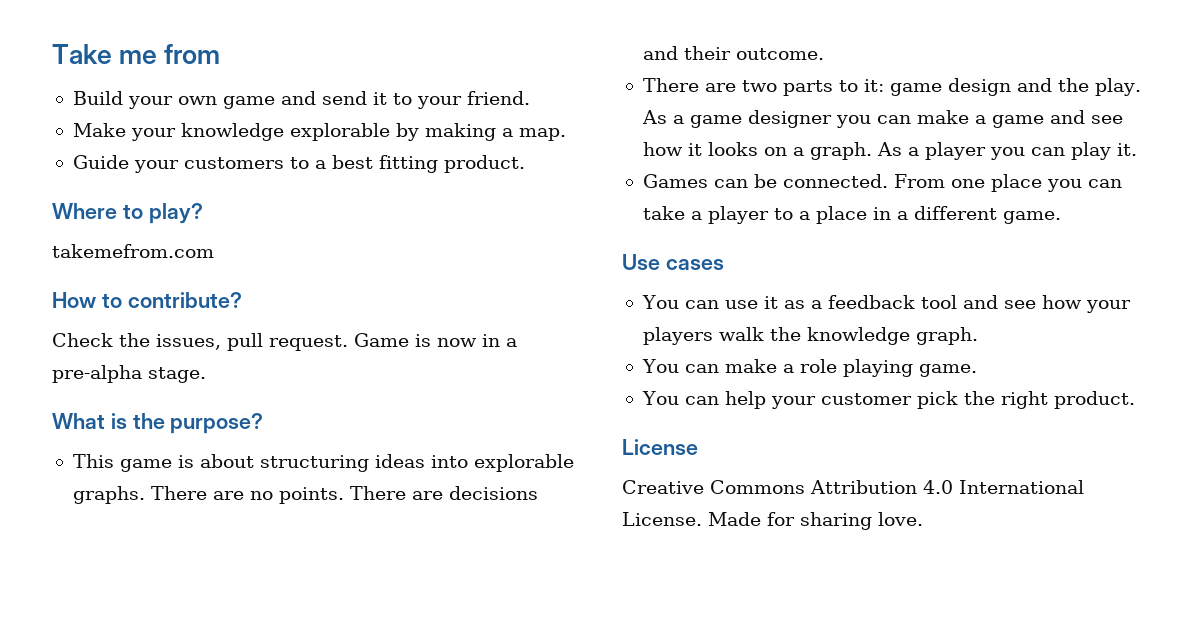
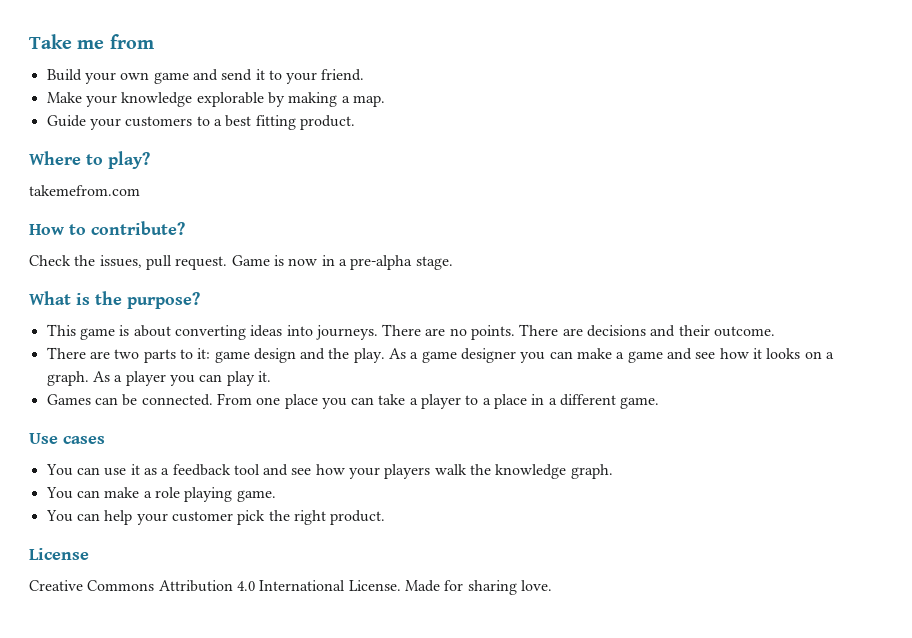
[259,455,369,472] structuring -> [174,325,246,340] converting
[473,454,574,472] [72,486,145,504] explorable graphs. -> [315,325,378,340] journeys.

